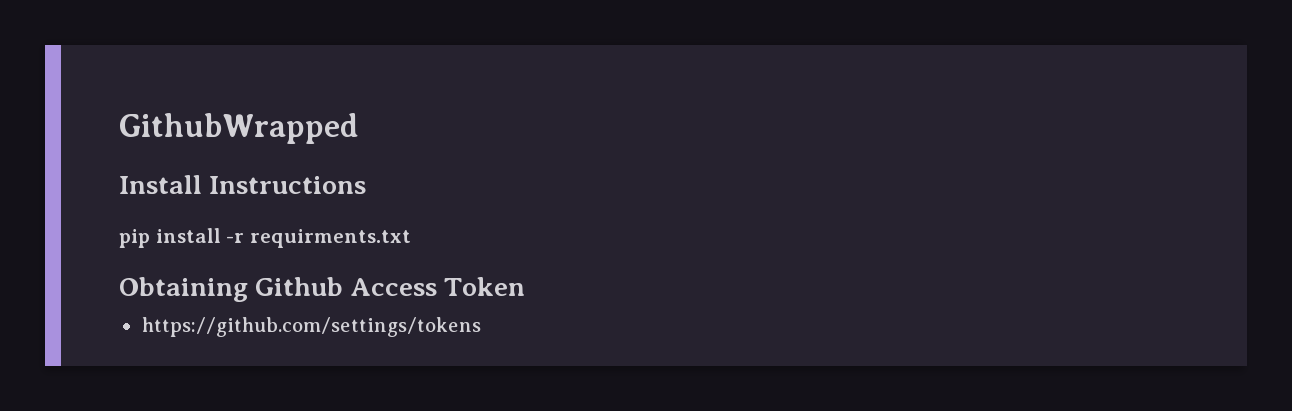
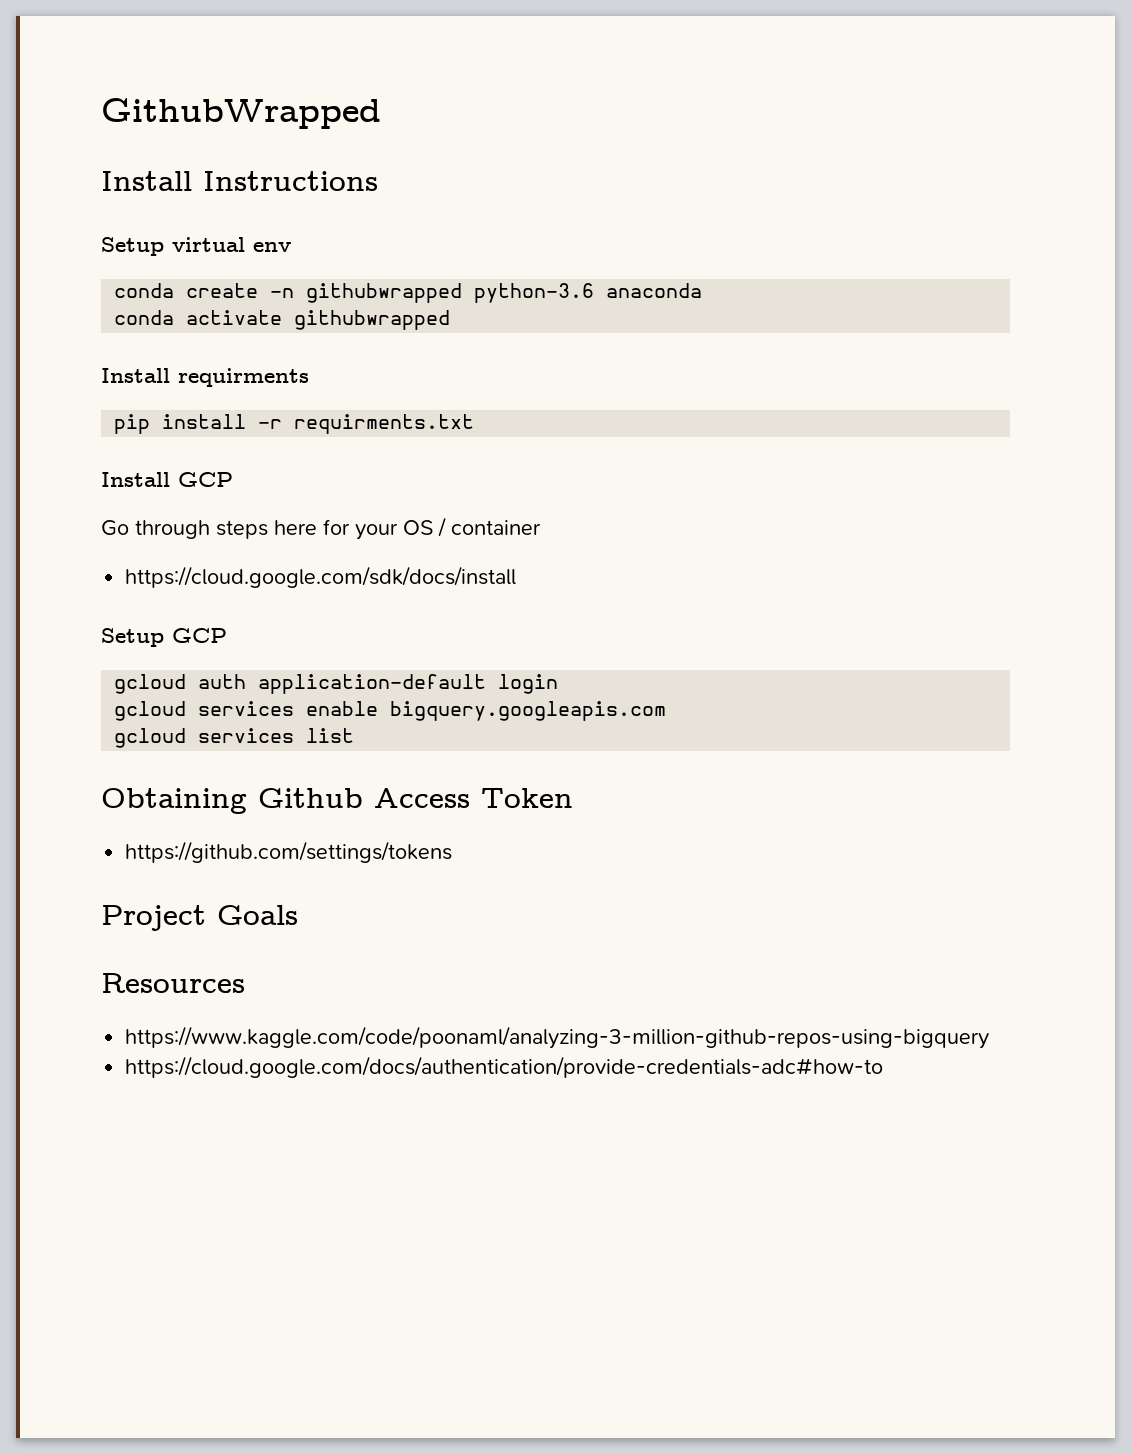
[119,228,411,248] pip install -r requirments.txt -> [101,237,291,256] [114,283,703,303] [114,310,451,330] [101,368,309,387] [114,414,475,434] [101,472,233,487] [101,517,541,540] [125,566,517,588] [101,628,227,647] [114,674,559,694] [114,701,667,721] [114,728,355,748] Setup virtual env // conda create -n githubwrapped python-3.6 anaconda // conda activate githubwrapped // Install requirments // pip install -r requirments.txt // Install GCP // Go through steps here for your OS / container // https://cloud.google.com/sdk/docs/install // Setup GCP // gcloud auth application-default login // gcloud services enable bigquery.googleapis.com // gcloud services list
(481, 327) none -> [101,905,298,931] [101,973,245,993] [125,1026,990,1049] [125,1056,884,1078] // Project Goals // Resources // https://www.kaggle.com/code/poonaml/analyzing-3-million-github-repos-using-bigquery // https://cloud.google.com/docs/authentication/provide-credentials-adc#how-to

